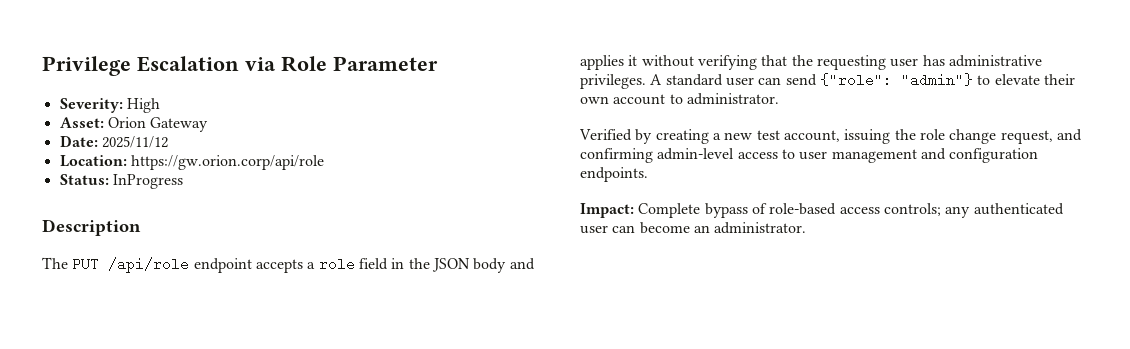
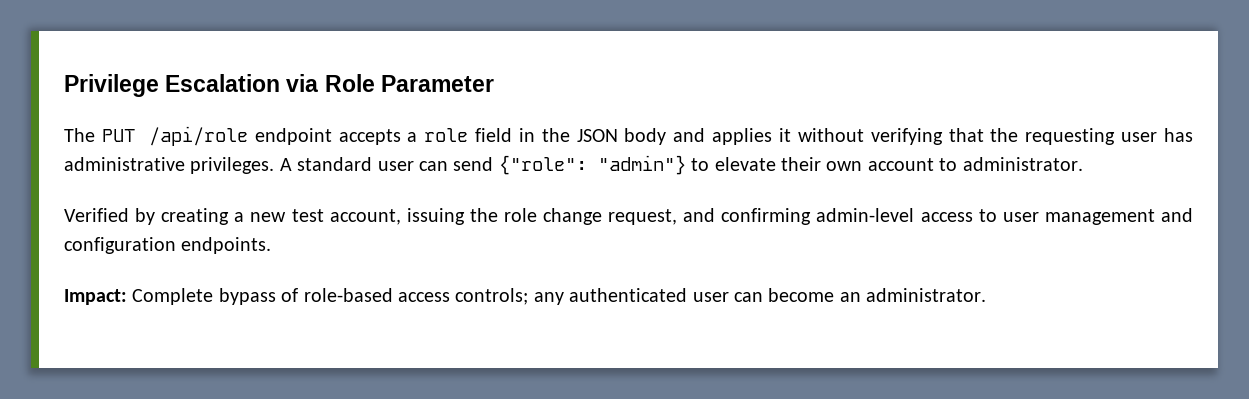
[59,98,160,113] [59,117,209,132] [59,135,168,148] [59,155,324,170] [59,174,183,189] [42,219,141,236] // Severity: High // Asset: Orion Gateway // Date: 2025/11/12 // Location: https://gw.orion.corp/api/role // Status: InProgress // Description -> (494, 83) none

